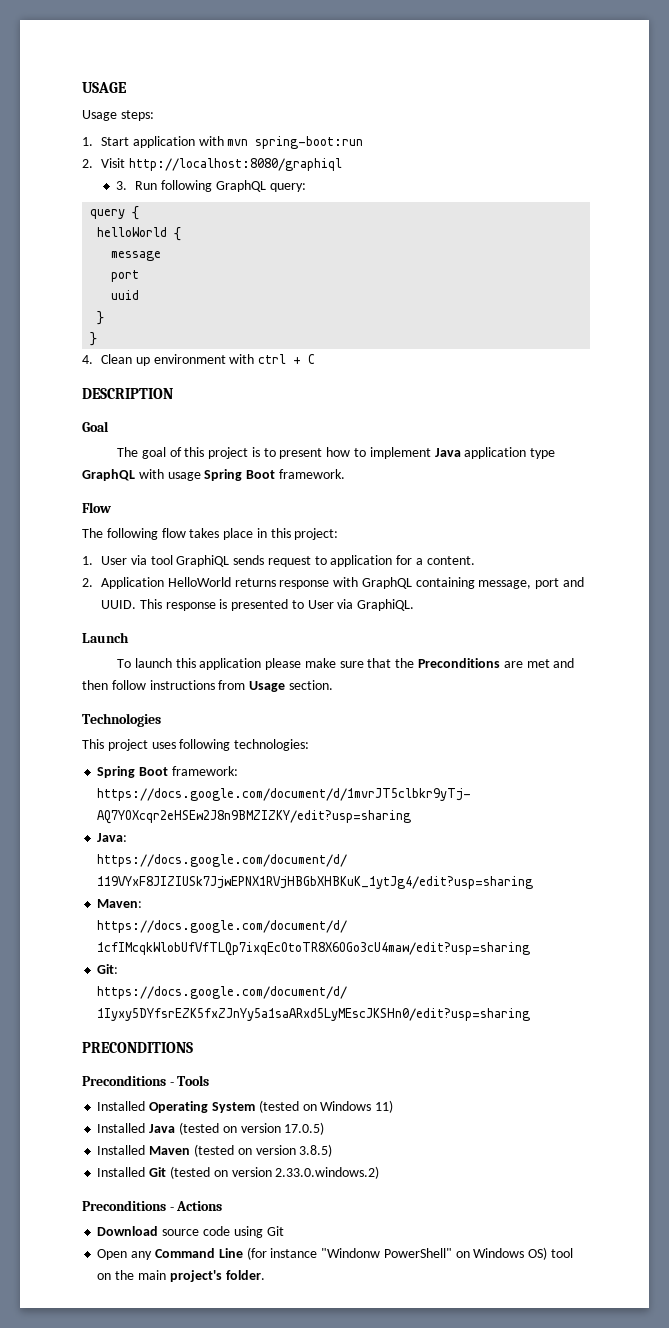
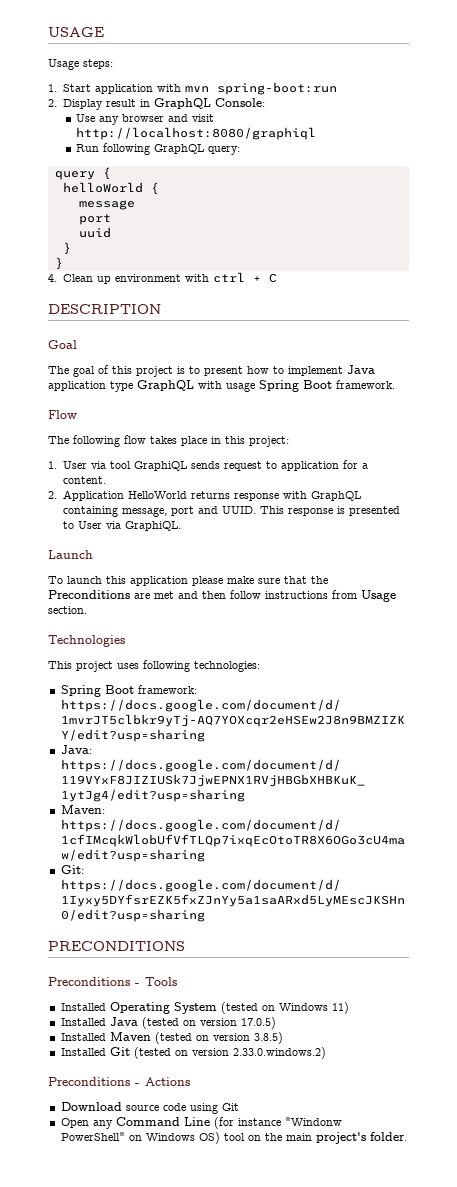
[100,158,125,168] Visit -> [63,98,266,110] [75,114,214,125] Display result in GraphQL Console: // Use any browser and visit
[116,181,128,190] 3. -> (316, 133) none

